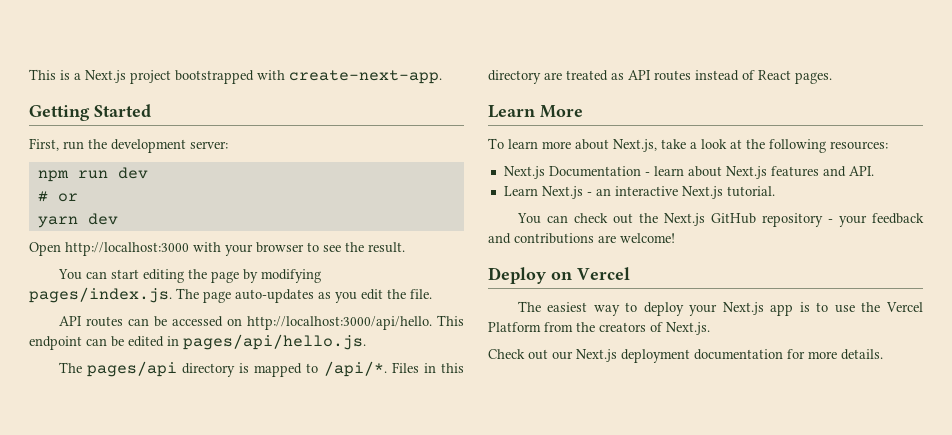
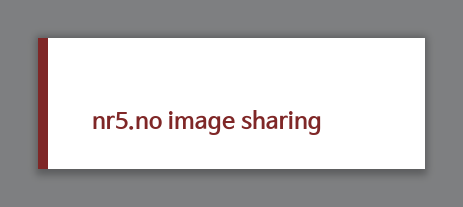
[29,69,442,84] [29,104,151,121] [29,138,228,153] [37,167,148,182] [37,191,78,202] [37,213,118,228] [29,242,405,256] [57,269,321,283] [29,287,432,303] [58,315,464,330] [29,334,366,350] [58,361,464,377] [488,70,832,84] [488,105,583,118] [488,138,888,153] [503,166,874,179] [503,186,775,199] [516,213,924,227] [488,233,675,244] [488,267,630,284] [517,301,924,316] [488,322,710,335] [488,349,883,363] This is a Next.js project bootstrapped with create-next-app. // Getting Started // First, run the development server: // npm run dev // # or // yarn dev // Open http://localhost:3000 with your browser to see the result. // You can start editing the page by modifying pages/index.js. The page auto-updates as you edit the file. // API routes can be accessed on http://localhost:3000/api/hello. This endpoint can be edited in pages/api/hello.js. // The pages/api directory is mapped to /api/*. Files in this directory are treated as API routes instead of React pages. // Learn More // To learn more about Next.js, take a look at the following resources: // Next.js Documentation - learn about Next.js features and API. // Learn Next.js - an interactive Next.js tutorial. // You can check out the Next.js GitHub repository - your feedback and contributions are welcome! // Deploy on Vercel // The easiest way to deploy your Next.js app is to use the Vercel Platform from the creators of Next.js. // Check out our Next.js deployment documentation for more details. -> [92,110,323,135] nr5.no image sharing

